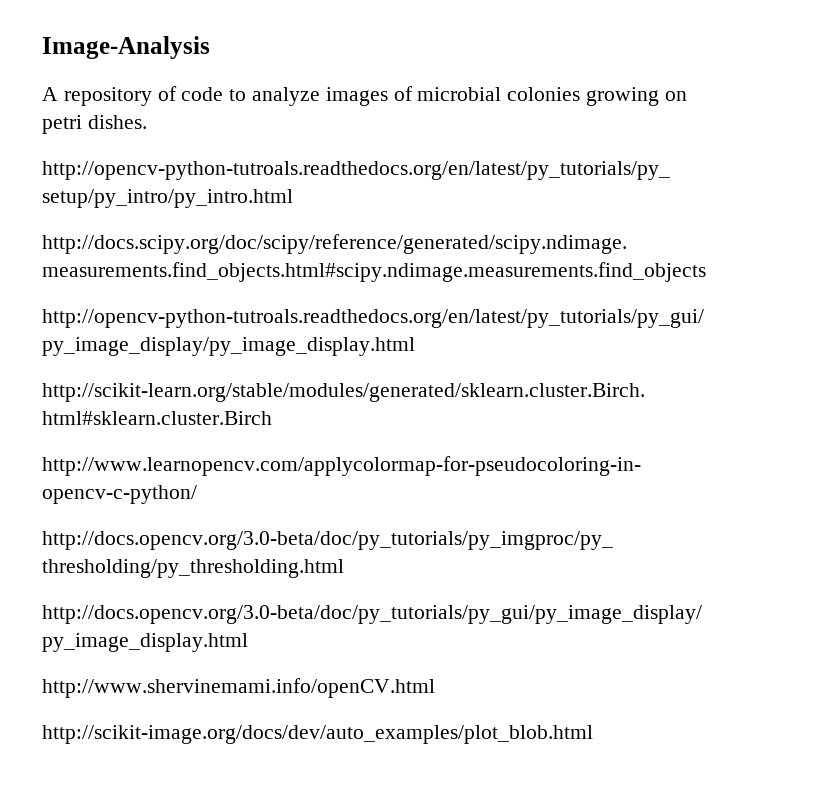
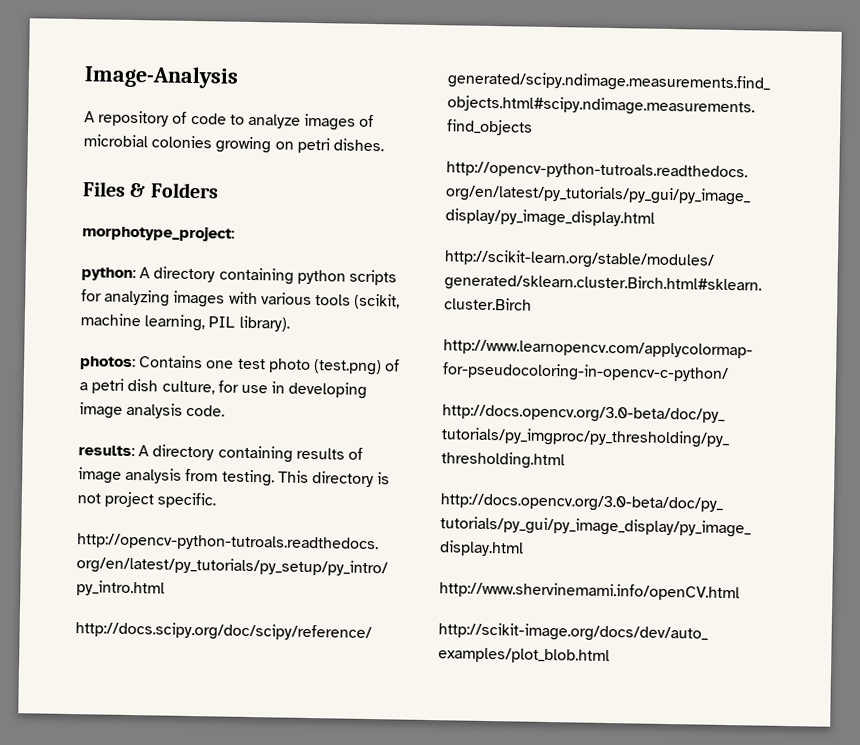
(147, 122) none -> [82,181,219,199] [82,225,235,242] [81,266,397,286] [81,289,401,310] [80,313,290,332] [80,355,401,376] [79,378,368,399] [79,402,226,419] [78,444,363,463] [78,467,391,488] [77,491,217,509] // Files & Folders // morphotype_project: // python: A directory containing python scripts for analyzing images with various tools (scikit, machine learning, PIL library). // photos: Contains one test photo (test.png) of a petri dish culture, for use in developing image analysis code. // results: A directory containing results of image analysis from testing. This directory is not project specific.

